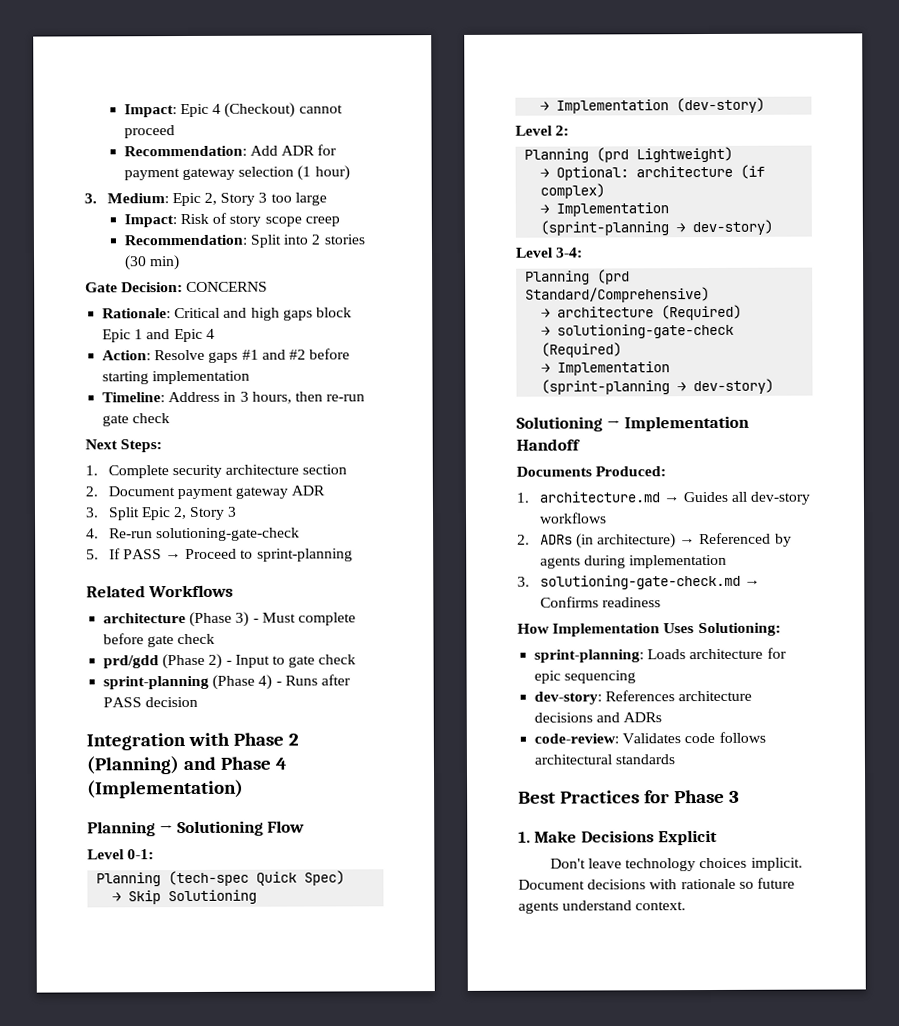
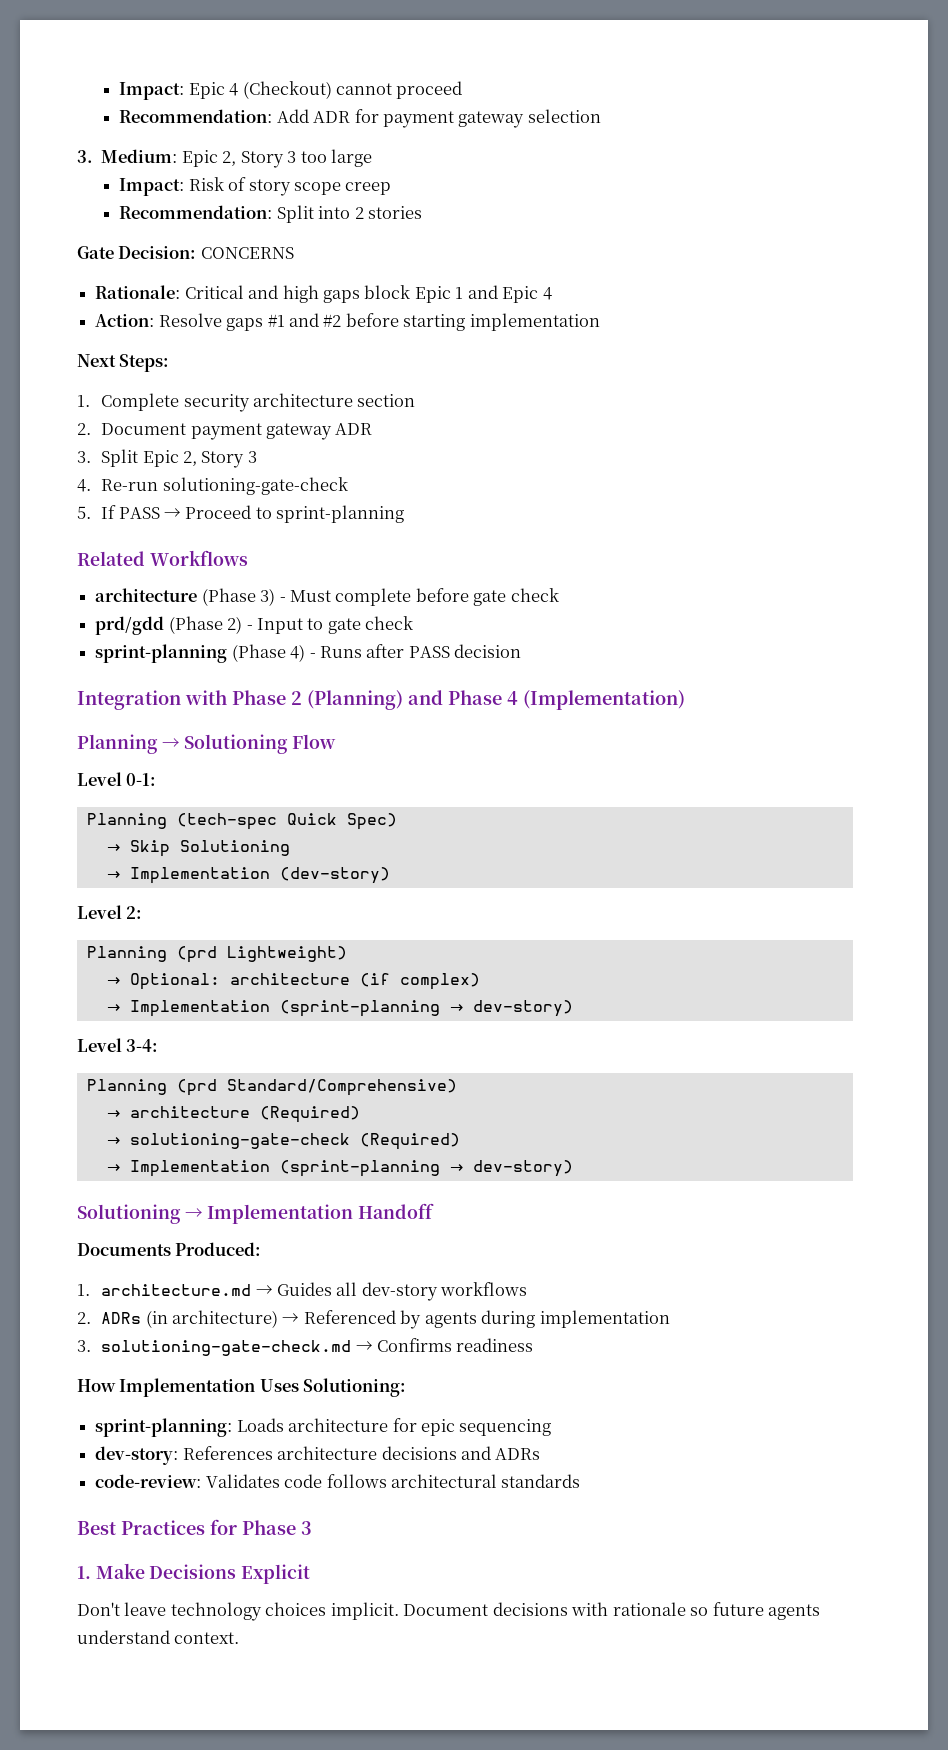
[297,165,350,181] (1 hour) -> (601, 116) none
[124,255,180,271] (30 min) -> (423, 212) none
[102,391,366,404] [102,413,171,427] // Timeline: Address in 3 hours, then re-run gate check -> (600, 322) none

